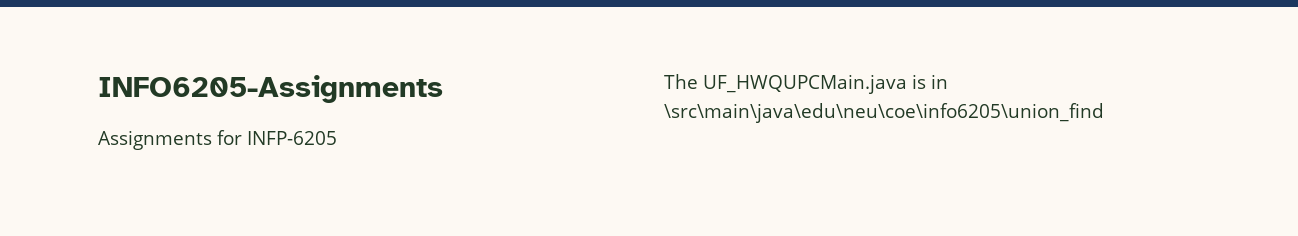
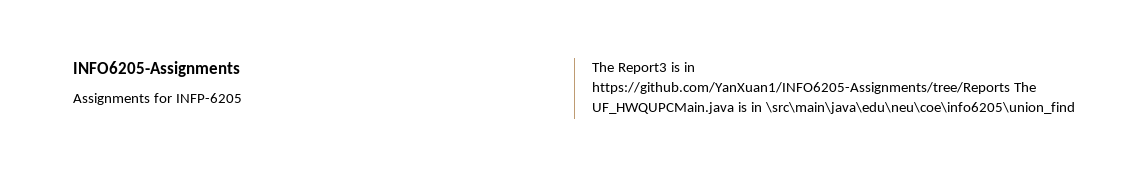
(698, 81) none -> [617,62,695,74] [592,82,1036,94] Report3 is in https://github.com/YanXuan1/INFO6205-Assignments/tree/Reports The

